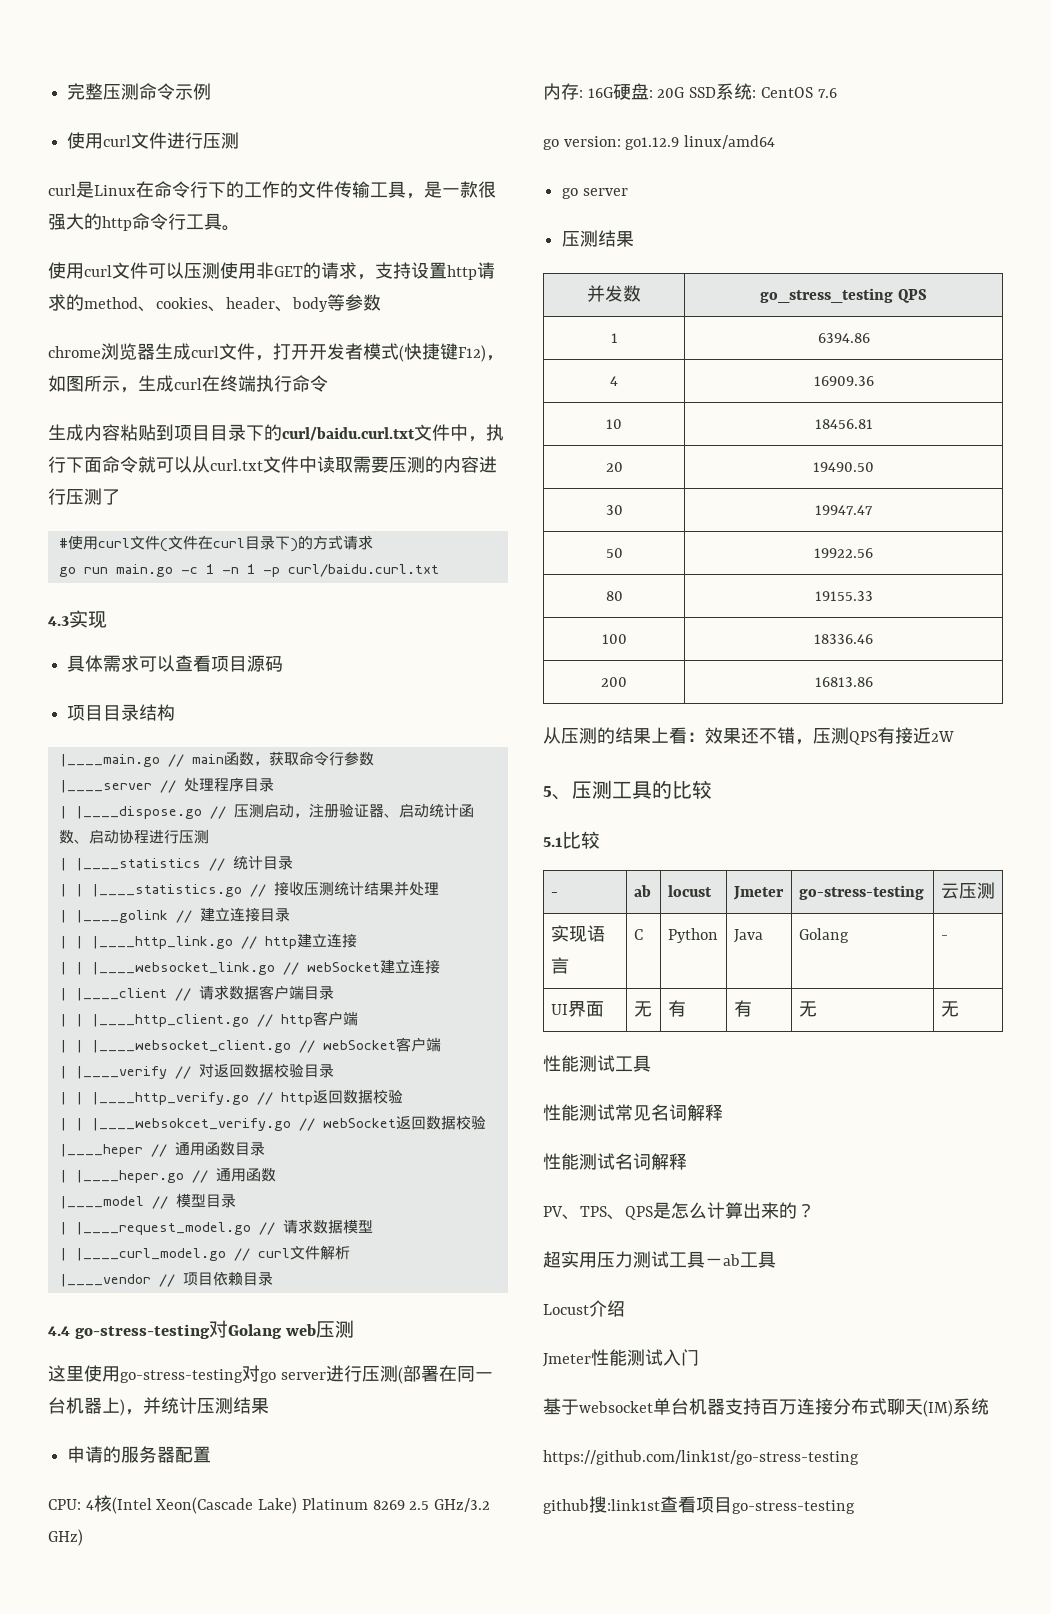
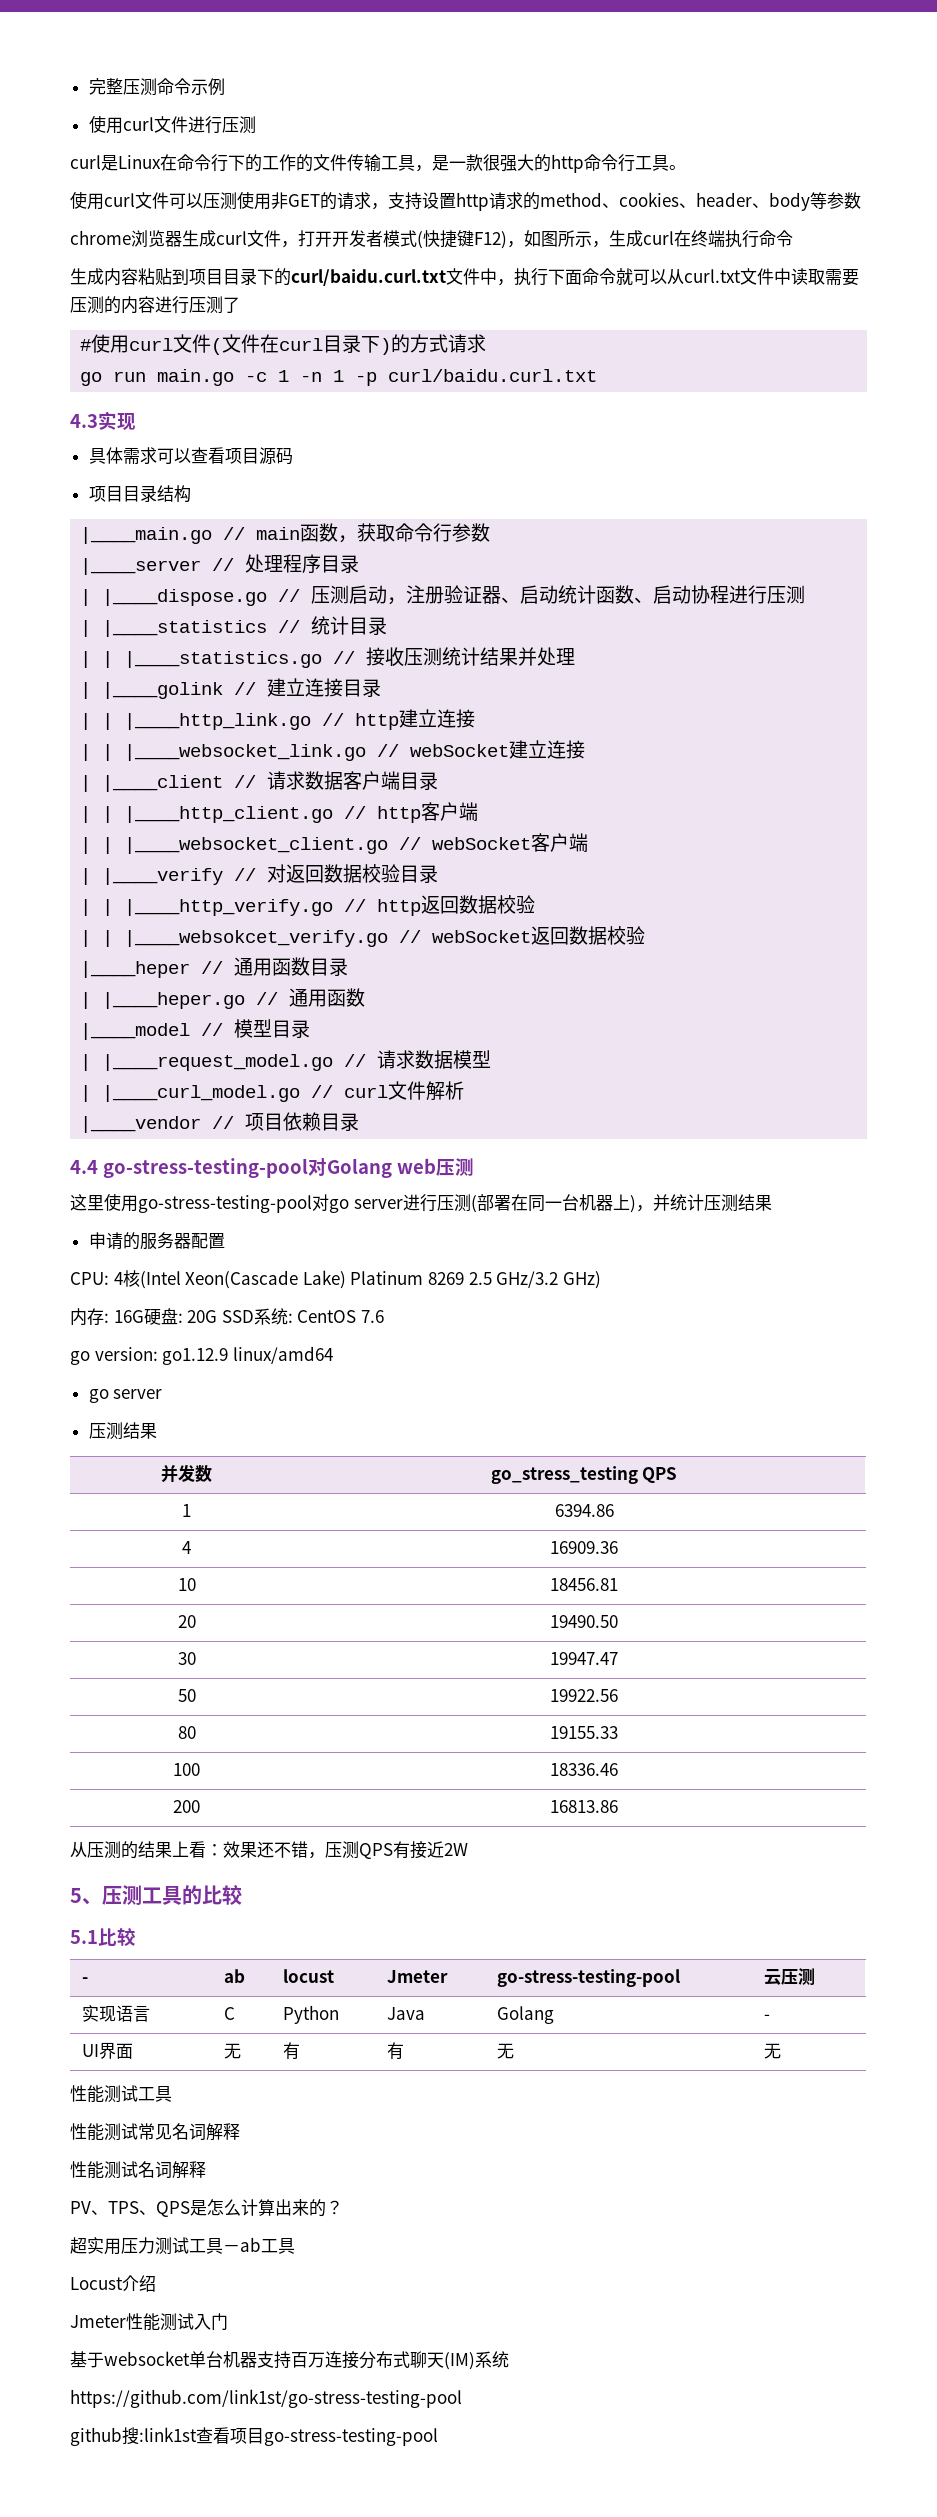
[74,1324,210,1339] go-stress-testing -> [102,1158,308,1178] go-stress-testing-pool
[120,1369,243,1383] go-stress-testing -> [138,1195,312,1213] go-stress-testing-pool
[798,885,924,900] go-stress-testing -> [496,1969,680,1987] go-stress-testing-pool
[543,1450,859,1465] https://github.com/link1st/go-stress-testing -> [70,2389,462,2408] https://github.com/link1st/go-stress-testing-pool
[732,1500,855,1514] go-stress-testing -> [264,2428,438,2446] go-stress-testing-pool

